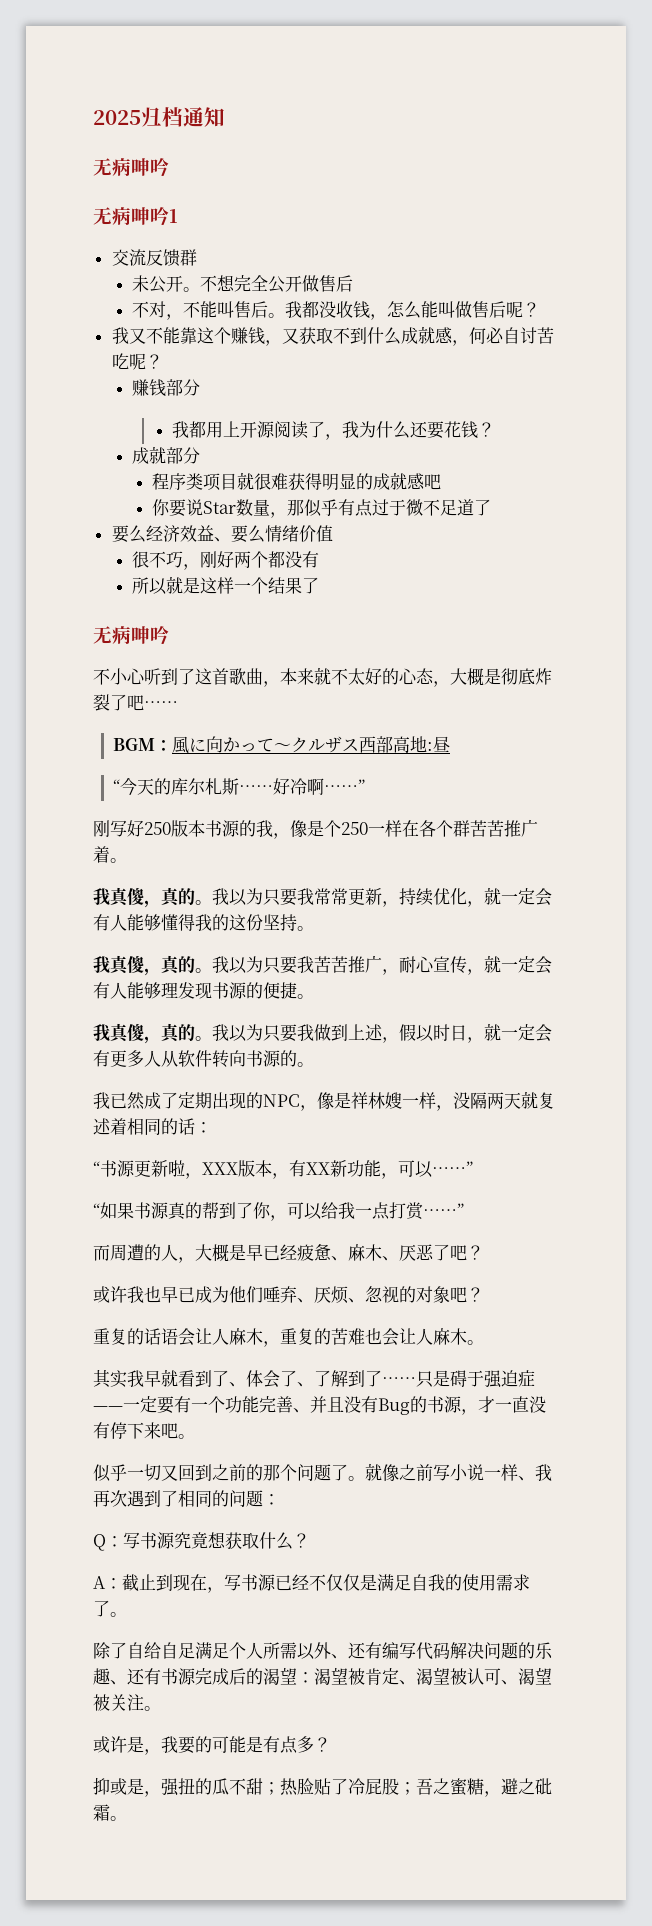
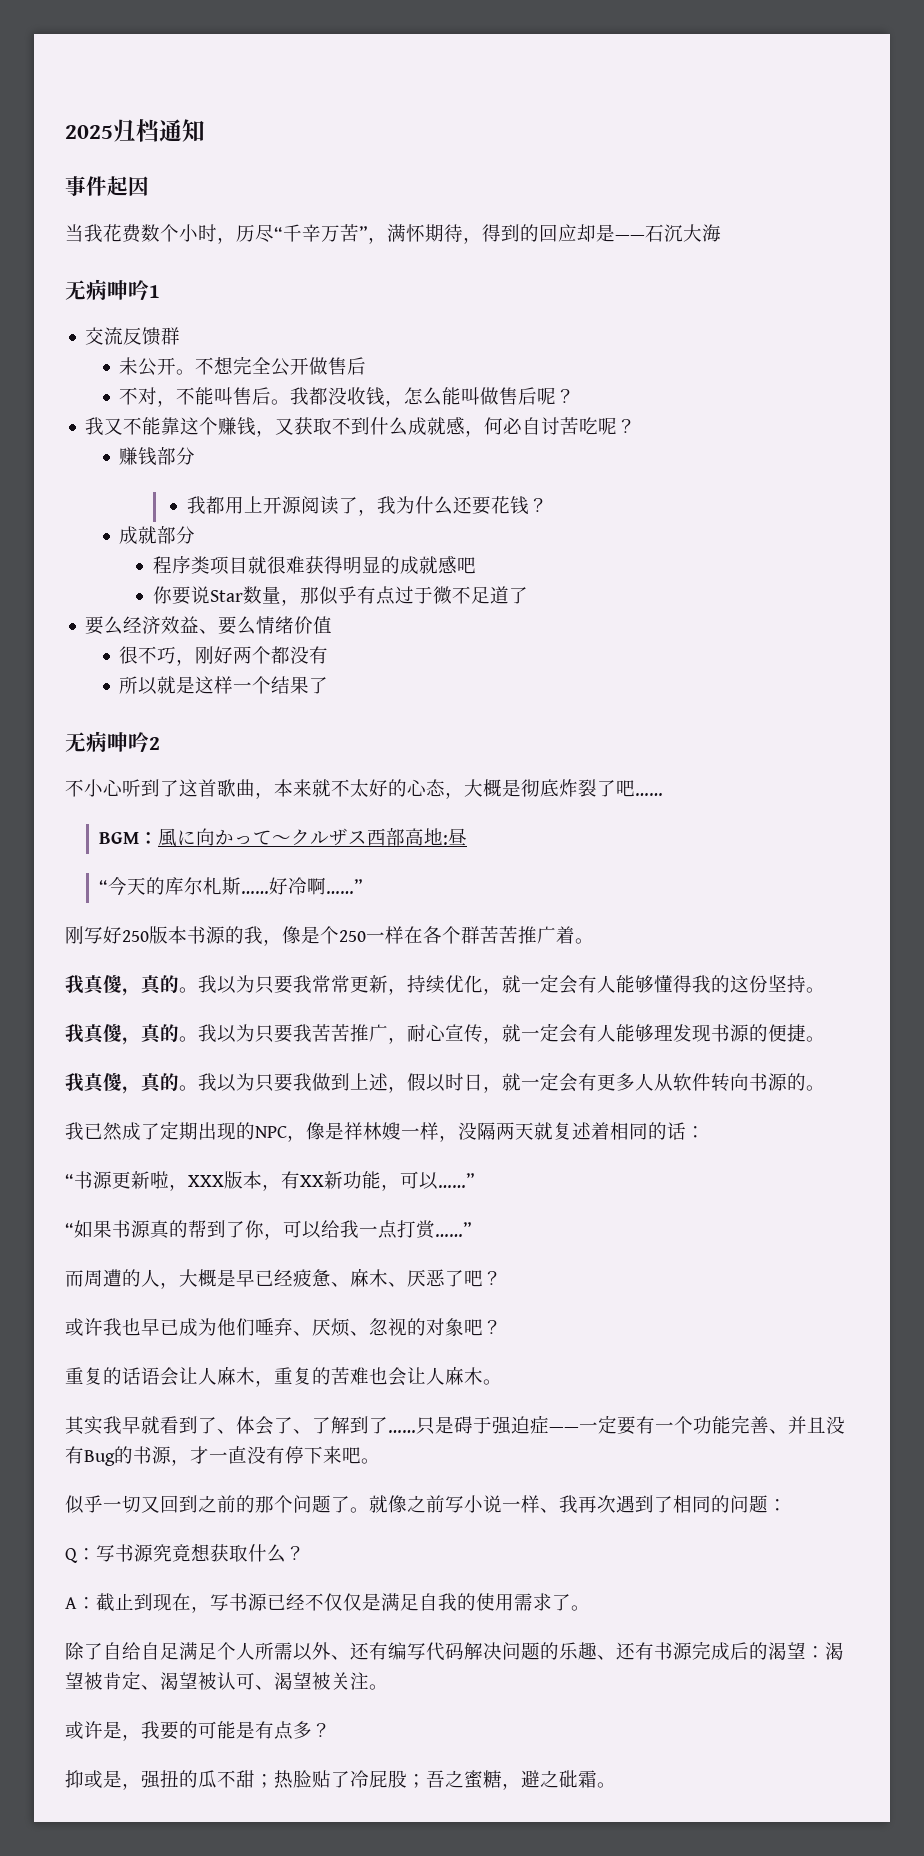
[93,158,169,177] 无病呻吟 -> [65,176,149,196] [65,224,721,244] 事件起因 // 当我花费数个小时，历尽“千辛万苦”，满怀期待，得到的回应却是——石沉大海
(169, 635) none -> [149,737,160,750] 2

